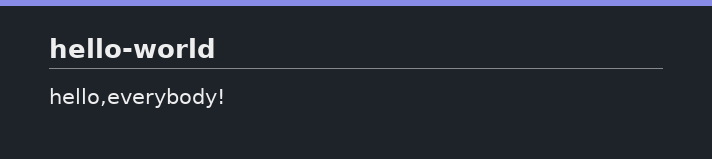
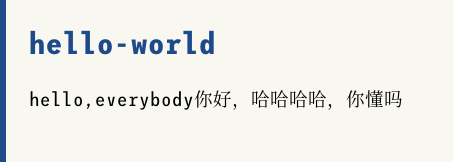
[49,88,225,108] hello,everybody! -> [29,90,403,110] hello,everybody你好，哈哈哈哈，你懂吗

